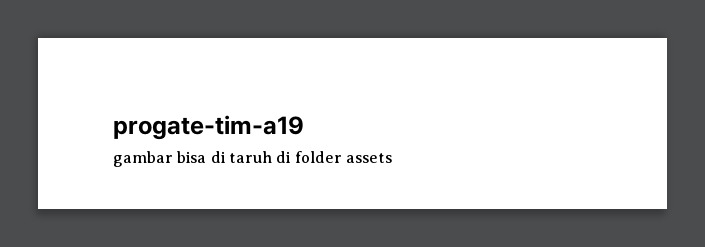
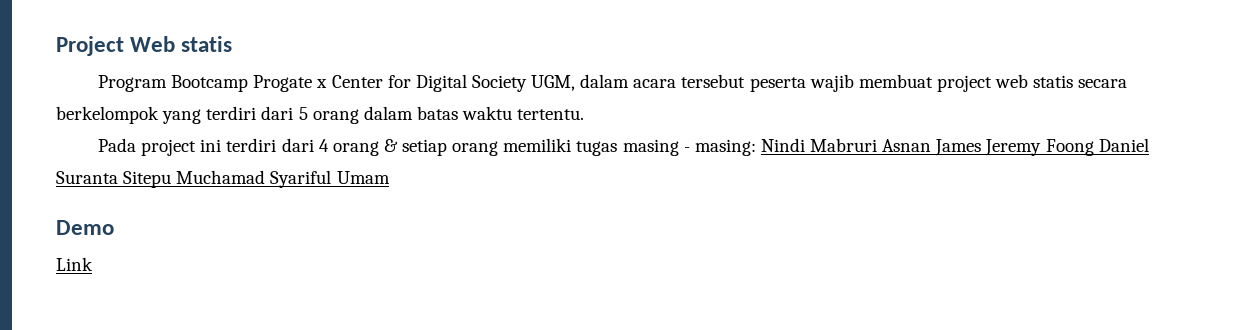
[113,115,304,140] [113,151,392,167] progate-tim-a19 // gambar bisa di taruh di folder assets -> [56,36,233,56] [98,74,1128,92] [56,106,585,124] [98,138,1149,156] [56,170,390,188] [56,220,114,235] [56,257,93,271] Project Web statis // Program Bootcamp Progate x Center for Digital Society UGM, dalam acara tersebut peserta wajib membuat project web statis secara berkelompok yang terdiri dari 5 orang dalam batas waktu tertentu. // Pada project ini terdiri dari 4 orang & setiap orang memiliki tugas masing - masing: Nindi Mabruri Asnan James Jeremy Foong Daniel Suranta Sitepu Muchamad Syariful Umam // Demo // Link

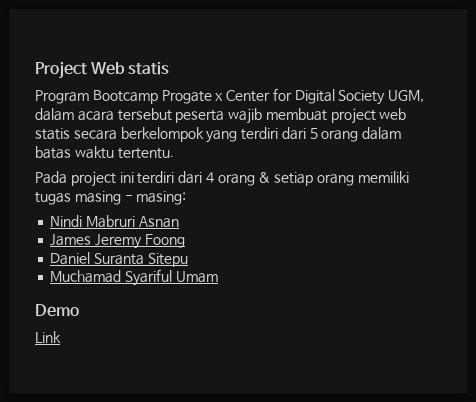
(756, 147) none -> (187, 198) //
(932, 145) none -> (179, 222) //
(1094, 147) none -> (185, 241) //
(172, 179) none -> (188, 260) //

